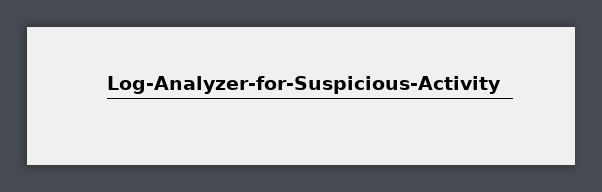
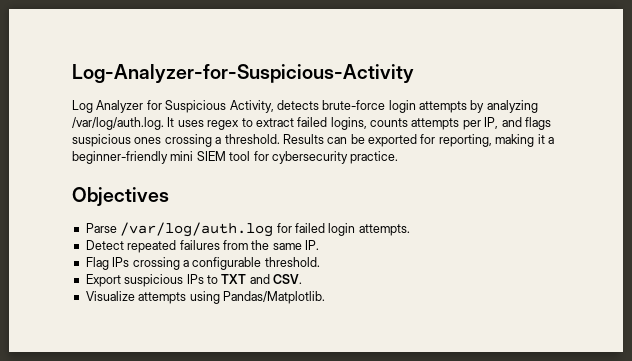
(501, 85) none -> [72,100,538,113] [72,117,551,130] [72,134,554,147] [72,151,399,164] [72,187,169,206] [85,222,410,237] [85,240,319,253] [85,257,320,270] [85,274,302,287] [85,291,325,304] // Log Analyzer for Suspicious Activity, detects brute-force login attempts by analyzing /var/log/auth.log. It uses regex to extract failed logins, counts attempts per IP, and flags suspicious ones crossing a threshold. Results can be exported for reporting, making it a beginner-friendly mini SIEM tool for cybersecurity practice. // Objectives // Parse /var/log/auth.log for failed login attempts. // Detect repeated failures from the same IP. // Flag IPs crossing a configurable threshold. // Export suspicious IPs to TXT and CSV. // Visualize attempts using Pandas/Matplotlib.

